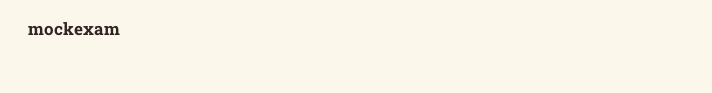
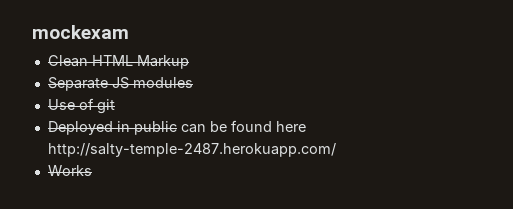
(120, 29) none -> [47,55,189,69] [47,77,193,91] [47,98,115,114] [47,120,306,135] [47,143,336,157] [47,165,92,176] // Clean HTML Markup // Separate JS modules // Use of git // Deployed in public can be found here http://salty-temple-2487.herokuapp.com/ // Works

